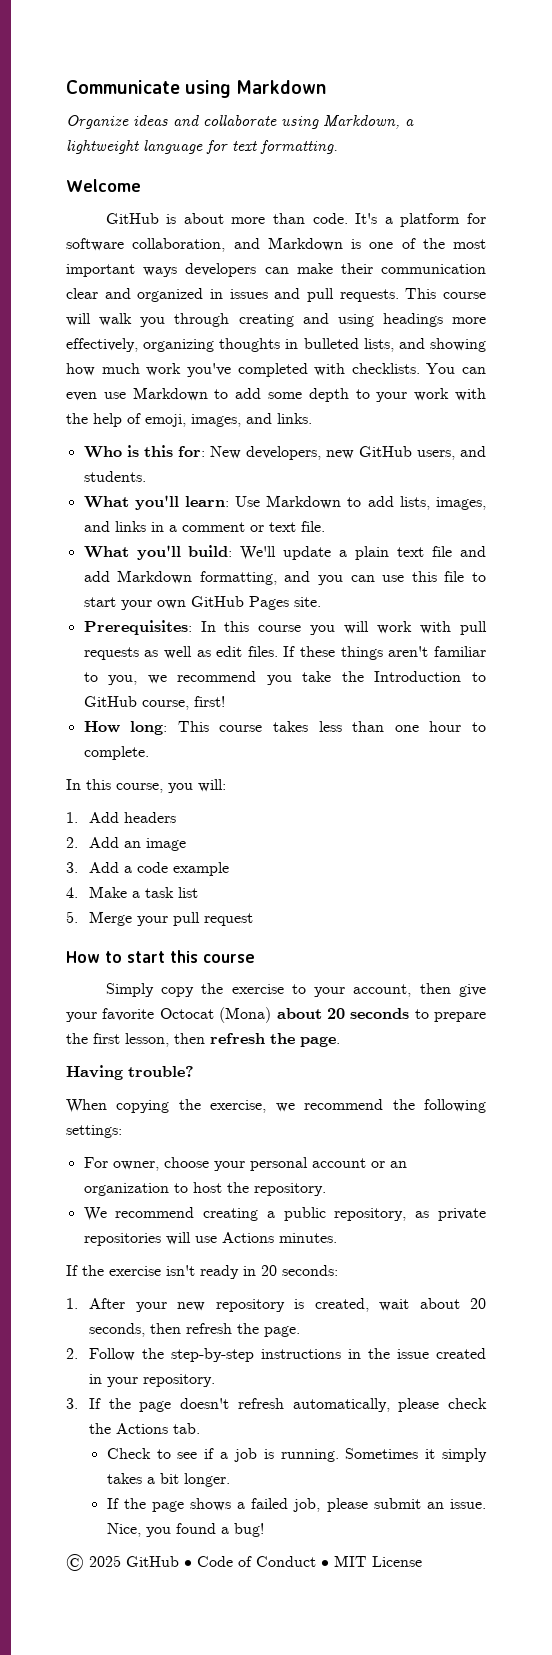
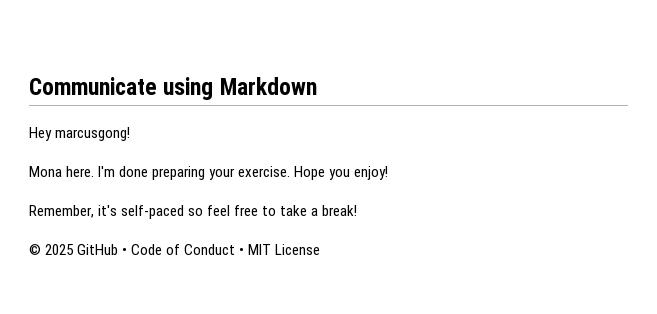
[66,115,414,129] [66,140,338,154] [66,179,141,192] [105,213,486,227] [66,237,486,252] [66,263,486,277] [66,288,486,302] [66,313,486,327] [66,338,487,352] [66,363,486,377] [66,387,487,402] [66,413,312,427] [83,445,486,460] [83,471,146,482] [83,495,487,510] [83,521,325,532] [83,545,487,560] [83,570,487,585] [83,596,321,610] [83,620,488,635] [83,646,486,660] [83,671,487,685] [83,696,225,710] [83,721,487,735] [83,746,149,760] [66,779,226,793] [66,812,177,823] [66,837,187,851] [66,862,230,876] [66,886,199,898] [66,911,254,926] [66,950,255,963] [105,983,486,997] [66,1007,486,1023] [66,1033,340,1047] [66,1065,194,1080] [66,1099,486,1113] [66,1125,122,1138] [83,1157,407,1171] [83,1182,326,1196] [83,1207,486,1221] [83,1232,337,1246] [66,1265,338,1279] [66,1298,486,1312] [89,1323,301,1337] [66,1348,486,1362] [89,1374,216,1387] [66,1398,487,1412] [89,1423,201,1434] [106,1448,488,1462] [106,1473,230,1487] [106,1498,487,1512] [106,1523,264,1537] Organize ideas and collaborate using Markdown, a lightweight language for text formatting. // Welcome // GitHub is about more than code. It's a platform for software collaboration, and Markdown is one of the most important ways developers can make their communication clear and organized in issues and pull requests. This course will walk you through creating and using headings more effectively, organizing thoughts in bulleted lists, and showing how much work you've completed with checklists. You can even use Markdown to add some depth to your work with the help of emoji, images, and links. // Who is this for: New developers, new GitHub users, and students. // What you'll learn: Use Markdown to add lists, images, and links in a comment or text file. // What you'll build: We'll update a plain text file and add Markdown formatting, and you can use this file to start your own GitHub Pages site. // Prerequisites: In this course you will work with pull requests as well as edit files. If these things aren't familiar to you, we recommend you take the Introduction to GitHub course, first! // How long: This course takes less than one hour to complete. // In this course, you will: // 1. Add headers // 2. Add an image // 3. Add a code example // 4. Make a task list // 5. Merge your pull request // How to start this course // Simply copy the exercise to your account, then give your favorite Octocat (Mona) about 20 seconds to prepare the first lesson, then refresh the page. // Having trouble? // When copying the exercise, we recommend the following settings: // For owner, choose your personal account or an organization to host the repository. // We recommend creating a public repository, as private repositories will use Actions minutes. // If the exercise isn't ready in 20 seconds: // 1. After your new repository is created, wait about 20 seconds, then refresh the page. // 2. Follow the step-by-step instructions in the issue created in your repository. // 3. If the page doesn't refresh automatically, please check the Actions tab. // Check to see if a job is running. Sometimes it simply takes a bit longer. // If the page shows a failed job, please submit an issue. Nice, you found a bug! -> [29,127,131,141] [29,166,389,180] [29,205,358,219] Hey marcusgong! // Mona here. I'm done preparing your exercise. Hope you enjoy! // Remember, it's self-paced so feel free to take a break!

